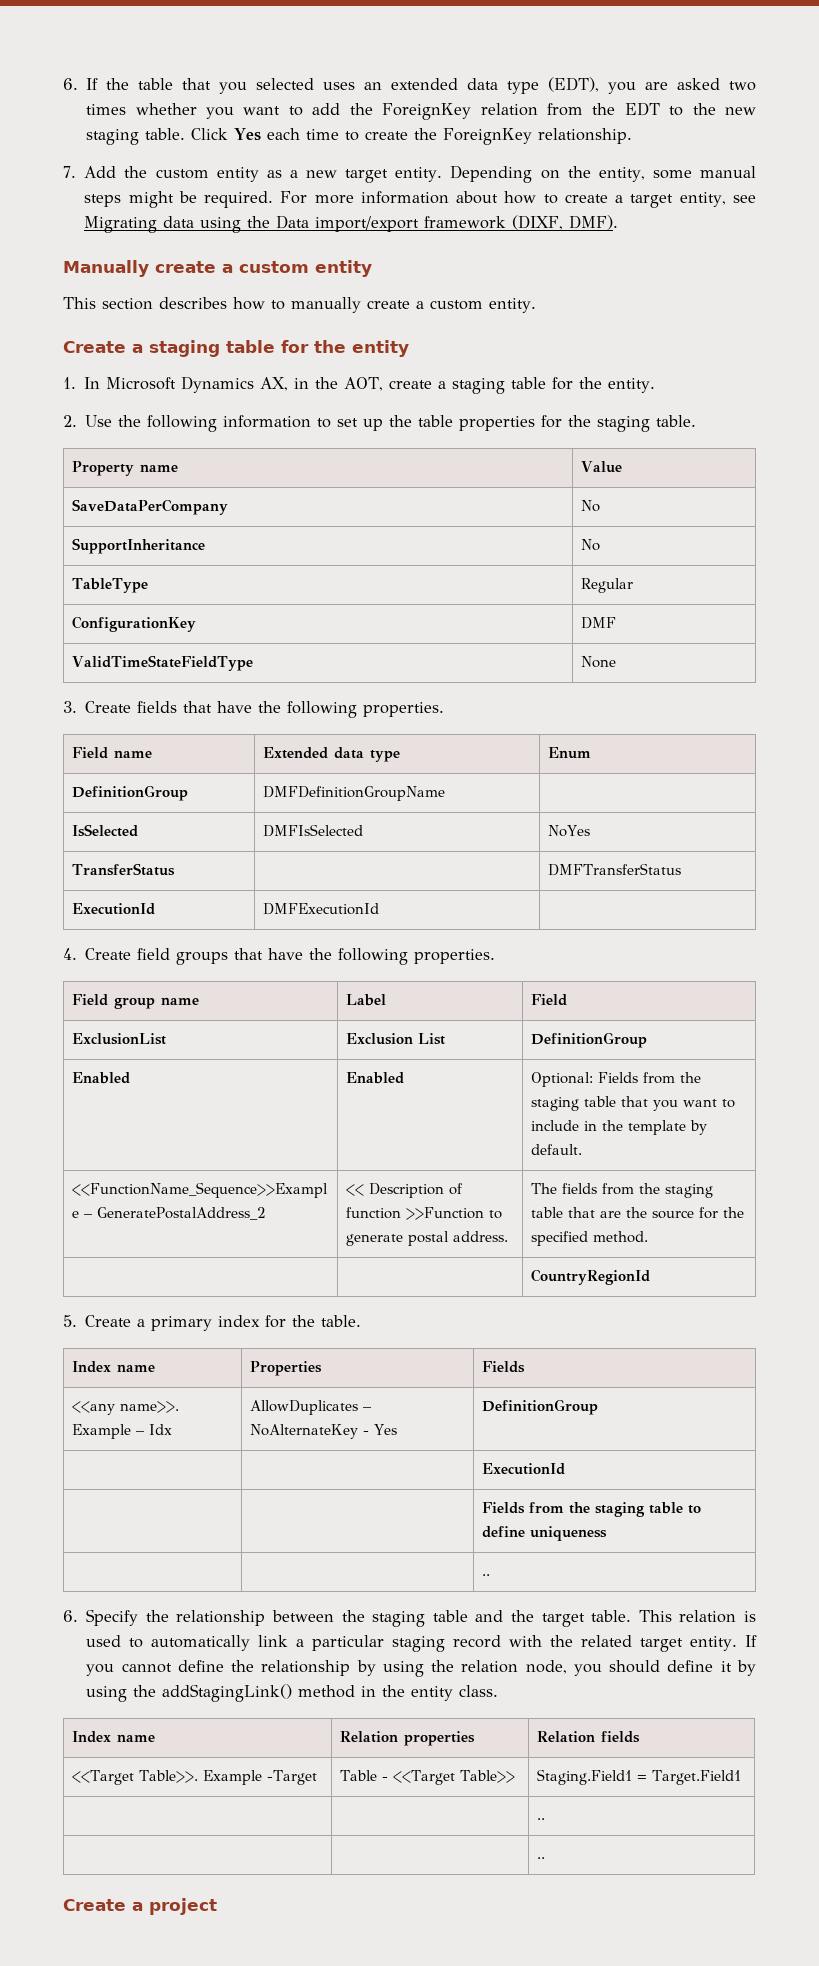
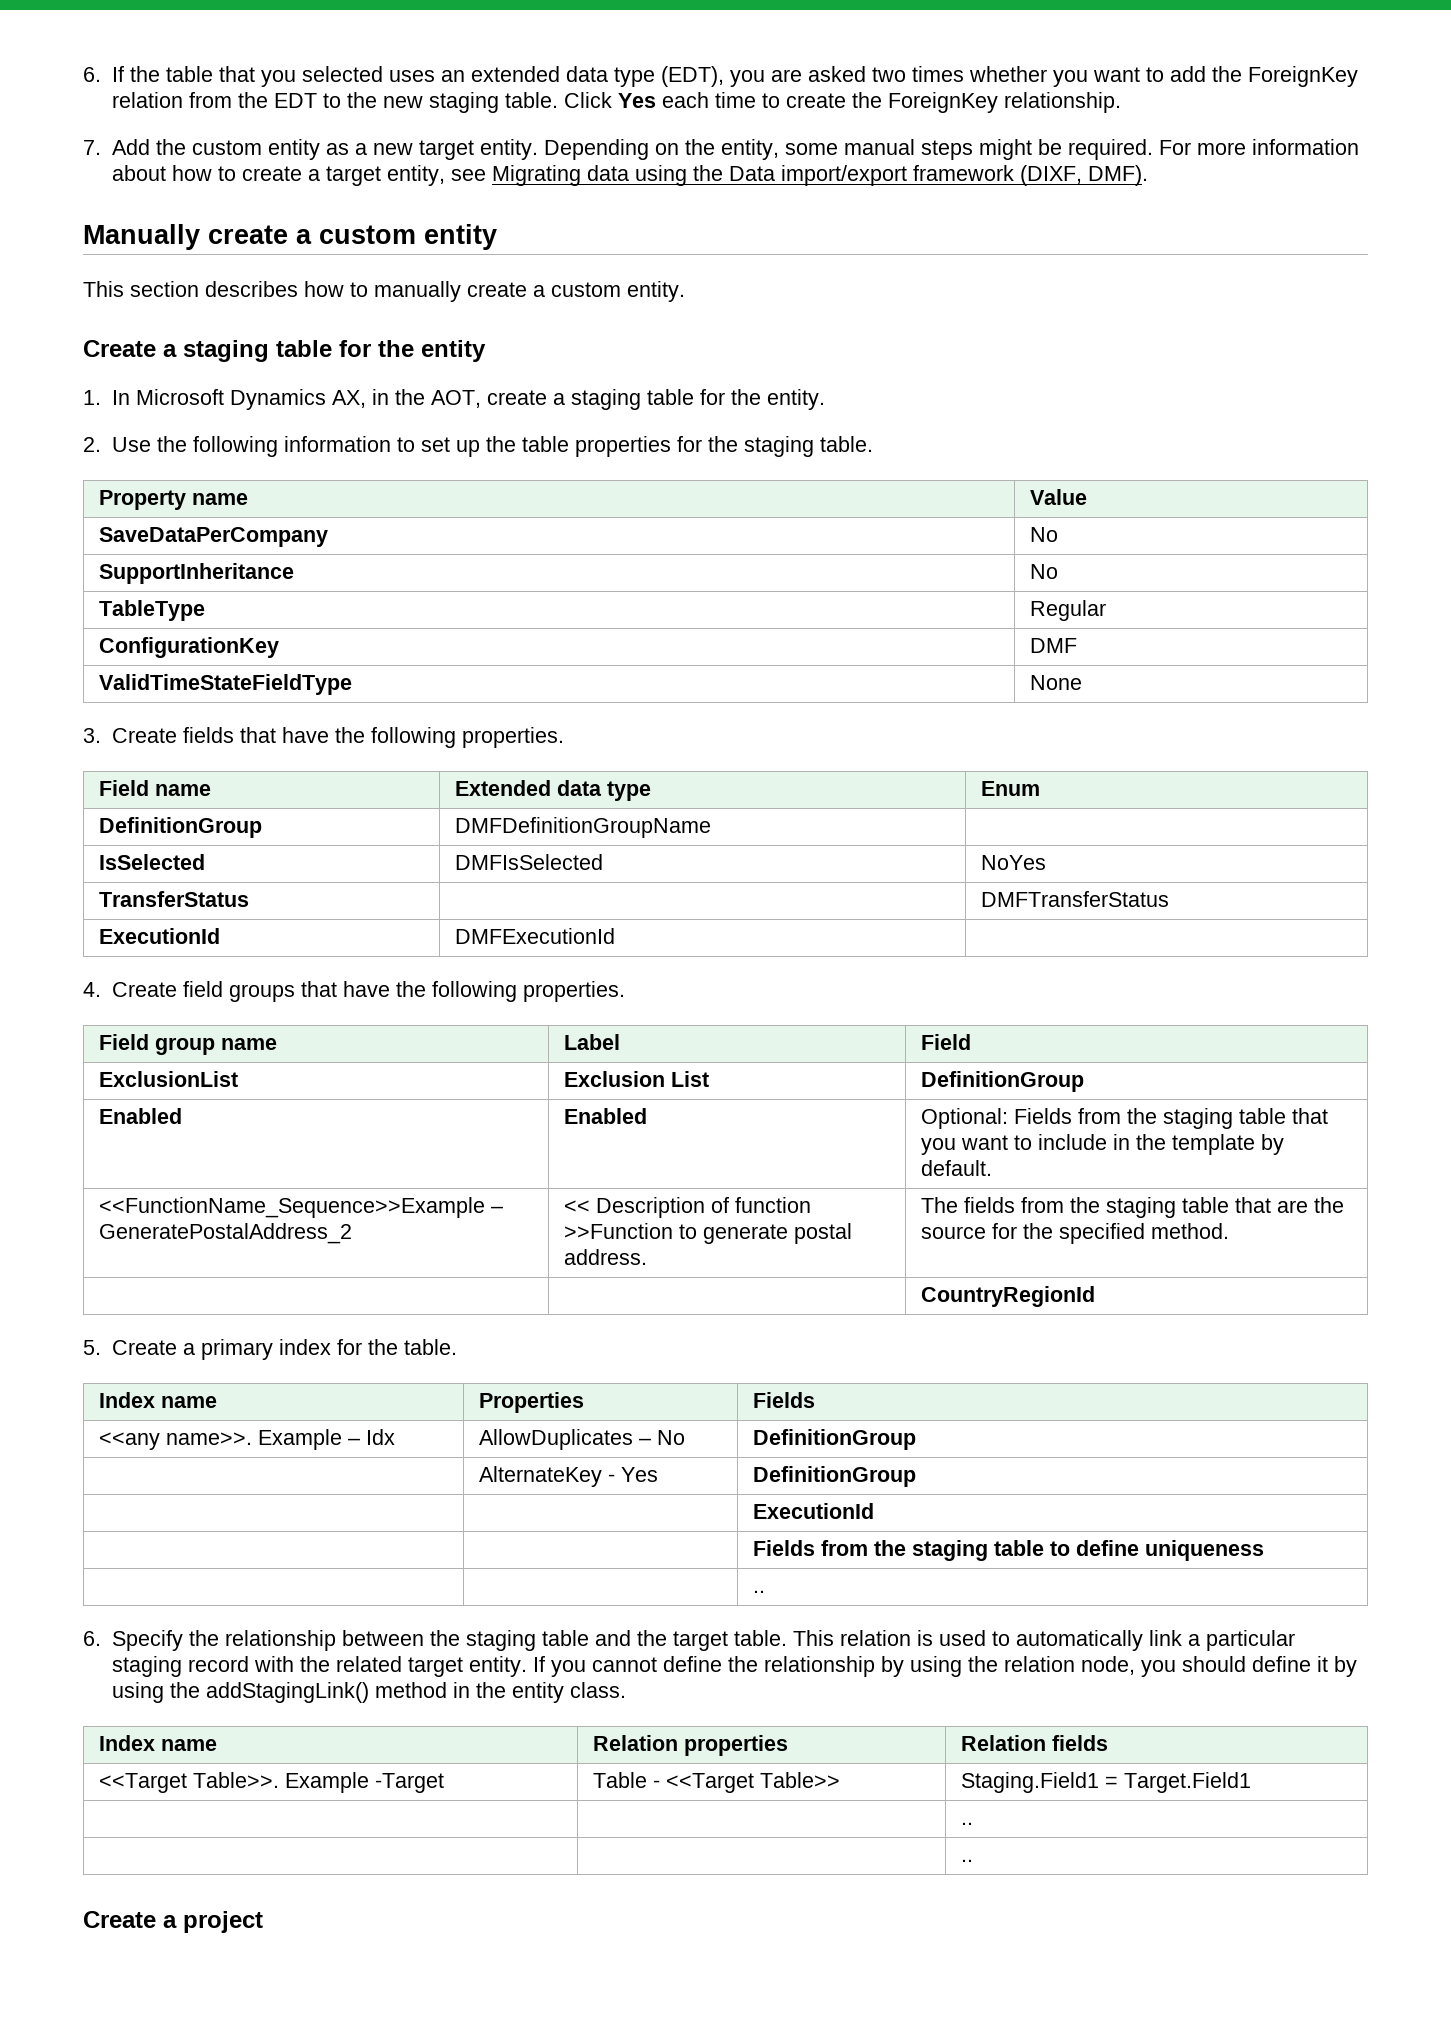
[250,1424,359,1439] NoAlternateKey -> [656,1430,685,1445] [752,1429,916,1450] [478,1466,602,1487] No | DefinitionGroup // | AlternateKey

